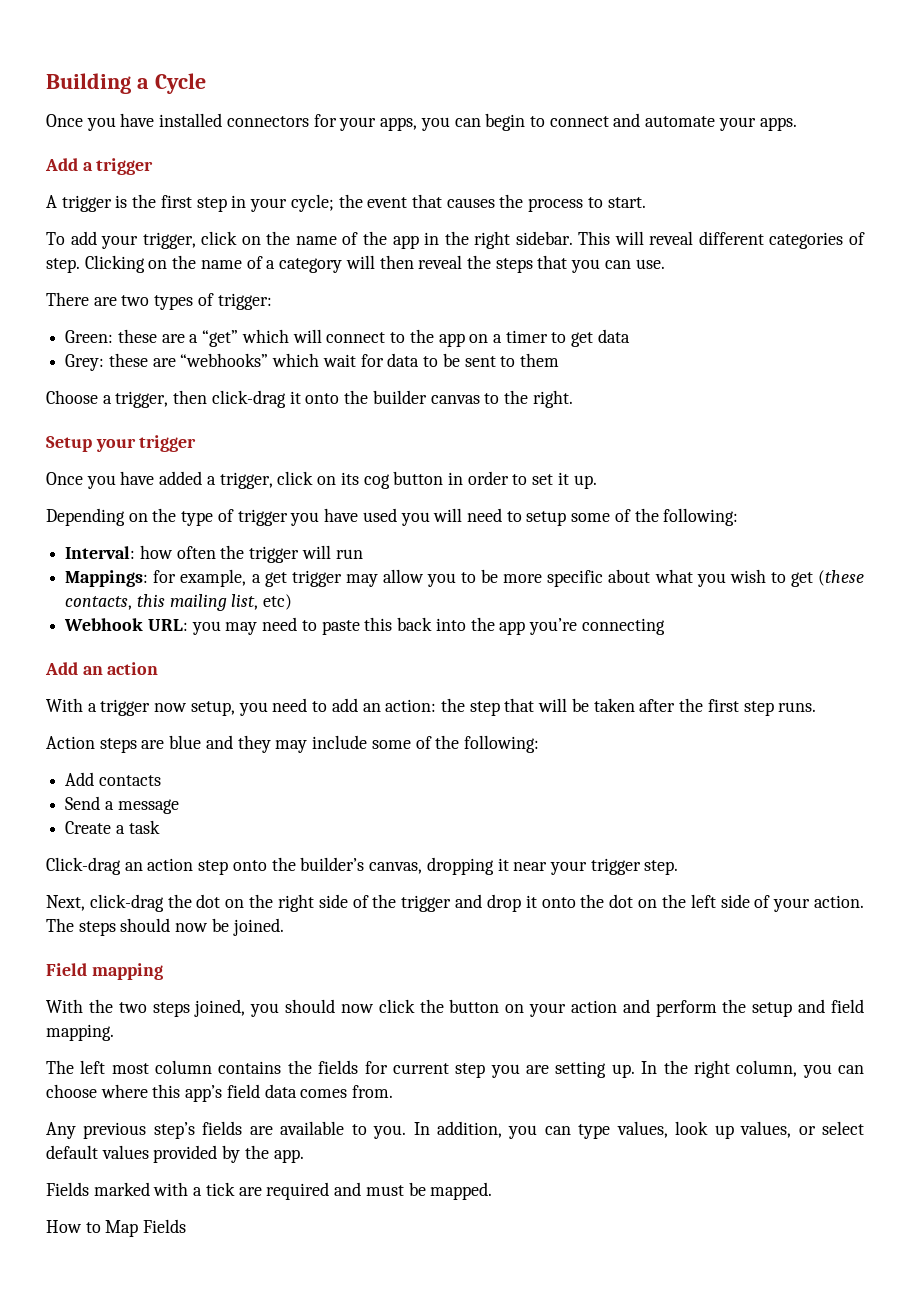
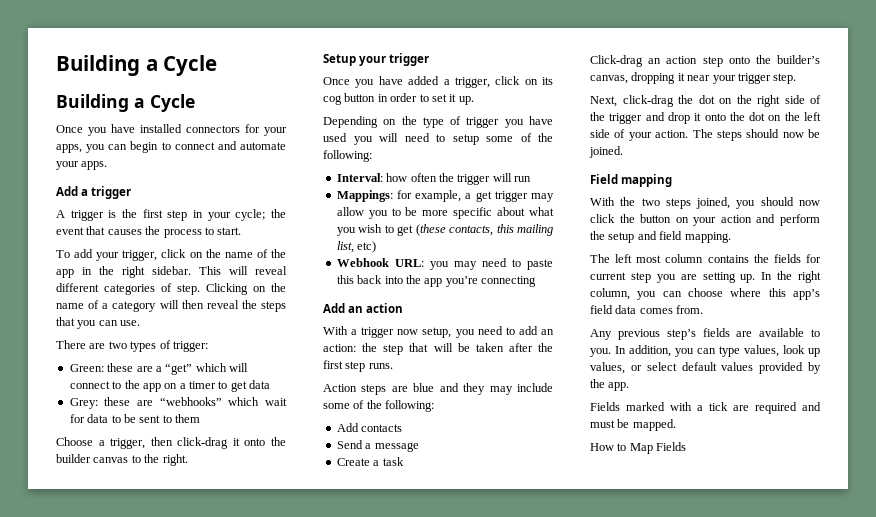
[46,73,206,94] Building a Cycle -> [56,55,218,76] [56,94,195,112] Building a Cycle // Building a Cycle

